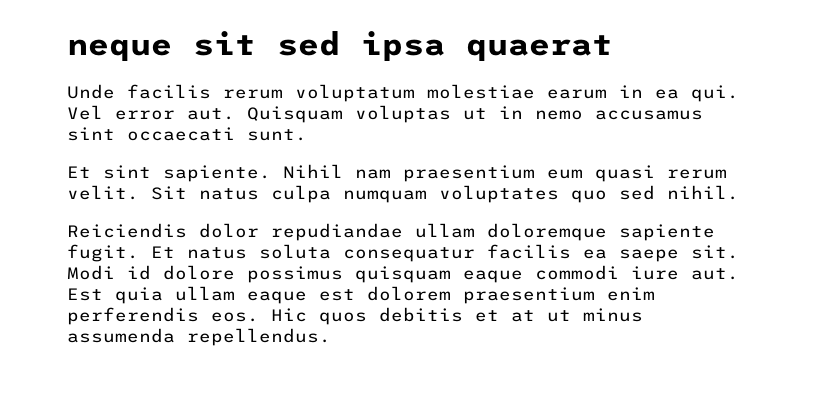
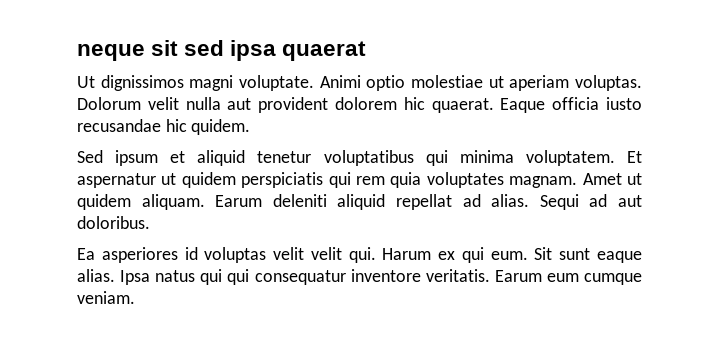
[67,84,739,102] [67,105,703,123] [67,127,307,141] [67,164,727,182] [67,185,739,203] [67,223,715,241] [67,244,739,262] [67,265,739,283] [67,286,655,304] [67,307,643,325] [67,328,331,346] Unde facilis rerum voluptatum molestiae earum in ea qui. Vel error aut. Quisquam voluptas ut in nemo accusamus sint occaecati sunt. // Et sint sapiente. Nihil nam praesentium eum quasi rerum velit. Sit natus culpa numquam voluptates quo sed nihil. // Reiciendis dolor repudiandae ullam doloremque sapiente fugit. Et natus soluta consequatur facilis ea saepe sit. Modi id dolore possimus quisquam eaque commodi iure aut. Est quia ullam eaque est dolorem praesentium enim perferendis eos. Hic quos debitis et at ut minus assumenda repellendus. -> [77,75,642,91] [77,97,642,113] [77,119,251,135] [77,150,642,166] [77,172,642,188] [77,194,643,210] [77,216,150,229] [77,247,642,263] [77,269,643,285] [77,291,135,304] Ut dignissimos magni voluptate. Animi optio molestiae ut aperiam voluptas. Dolorum velit nulla aut provident dolorem hic quaerat. Eaque officia iusto recusandae hic quidem. // Sed ipsum et aliquid tenetur voluptatibus qui minima voluptatem. Et aspernatur ut quidem perspiciatis qui rem quia voluptates magnam. Amet ut quidem aliquam. Earum deleniti aliquid repellat ad alias. Sequi ad aut doloribus. // Ea asperiores id voluptas velit velit qui. Harum ex qui eum. Sit sunt eaque alias. Ipsa natus qui qui consequatur inventore veritatis. Earum eum cumque veniam.

